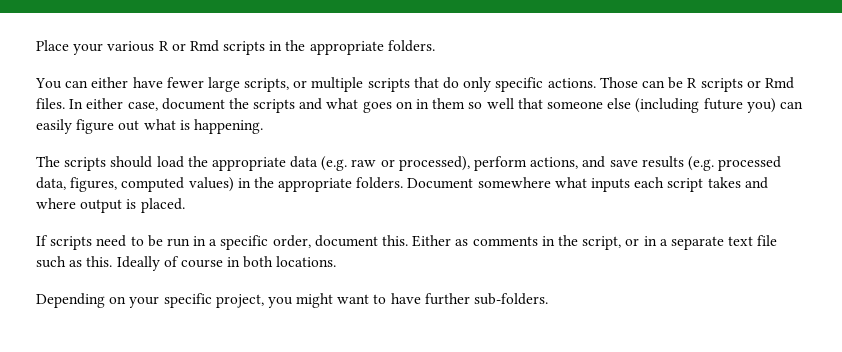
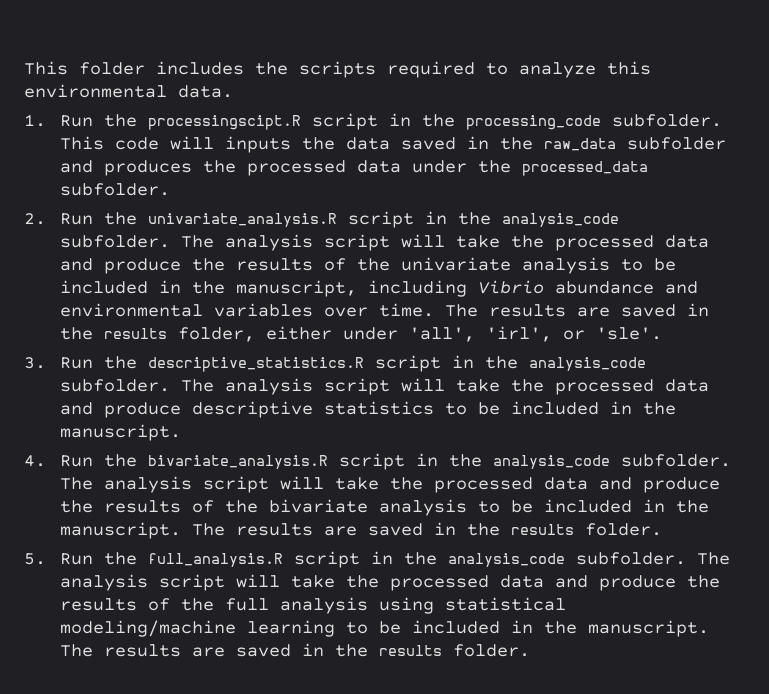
[36,40,435,55] [35,77,794,92] [36,98,803,113] [36,119,263,134] [36,156,782,171] [36,177,768,192] [36,198,185,213] [36,235,778,250] [36,256,337,271] [36,293,549,308] Place your various R or Rmd scripts in the appropriate folders. // You can either have fewer large scripts, or multiple scripts that do only specific actions. Those can be R scripts or Rmd files. In either case, document the scripts and what goes on in them so well that someone else (including future you) can easily figure out what is happening. // The scripts should load the appropriate data (e.g. raw or processed), perform actions, and save results (e.g. processed data, figures, computed values) in the appropriate folders. Document somewhere what inputs each script takes and where output is placed. // If scripts need to be run in a specific order, document this. Either as comments in the script, or in a separate text file such as this. Ideally of course in both locations. // Depending on your specific project, you might want to have further sub-folders. -> [24,61,651,78] [24,84,233,98] [24,113,723,130] [60,136,727,153] [60,160,649,176] [60,183,171,196] [24,211,620,228] [60,234,710,251] [60,257,677,274] [60,280,699,297] [60,303,710,317] [60,326,663,342] [24,355,647,372] [60,378,710,395] [60,401,677,418] [60,424,182,441] [24,453,732,470] [60,476,721,493] [60,499,710,516] [60,522,663,539] [24,551,731,568] [60,574,721,591] [60,597,567,614] [60,620,710,637] [60,643,531,657] This folder includes the scripts required to analyze this environmental data. // 1. Run the processingscipt.R script in the processing_code subfolder. This code will inputs the data saved in the raw_data subfolder and produces the processed data under the processed_data subfolder. // 2. Run the univariate_analysis.R script in the analysis_code subfolder. The analysis script will take the processed data and produce the results of the univariate analysis to be included in the manuscript, including Vibrio abundance and environmental variables over time. The results are saved in the results folder, either under 'all', 'irl', or 'sle'. // 3. Run the descriptive_statistics.R script in the analysis_code subfolder. The analysis script will take the processed data and produce descriptive statistics to be included in the manuscript. // 4. Run the bivariate_analysis.R script in the analysis_code subfolder. The analysis script will take the processed data and produce the results of the bivariate analysis to be included in the manuscript. The results are saved in the results folder. // 5. Run the full_analysis.R script in the analysis_code subfolder. The analysis script will take the processed data and produce the results of the full analysis using statistical modeling/machine learning to be included in the manuscript. The results are saved in the results folder.

